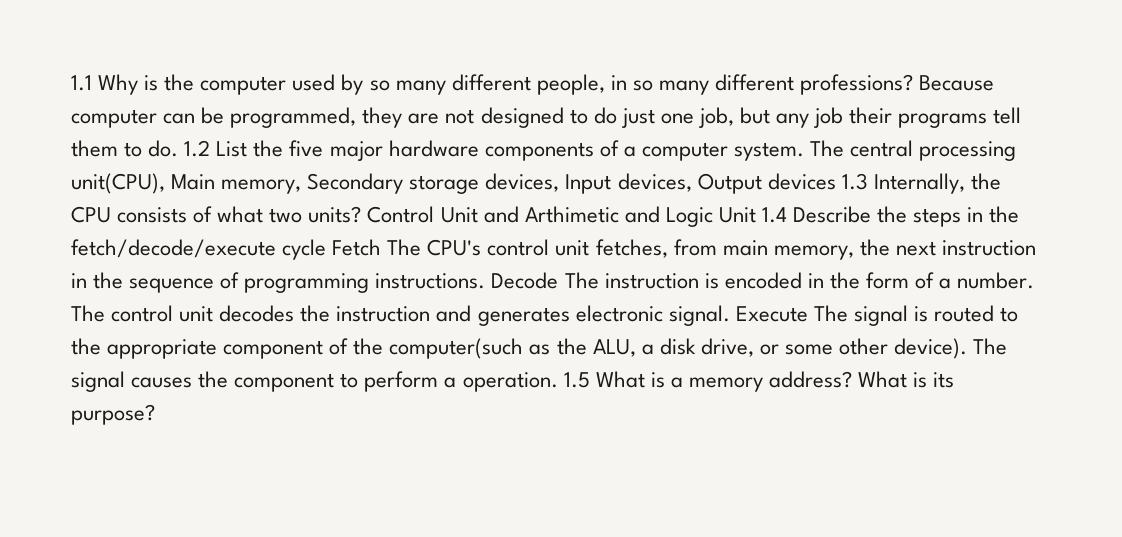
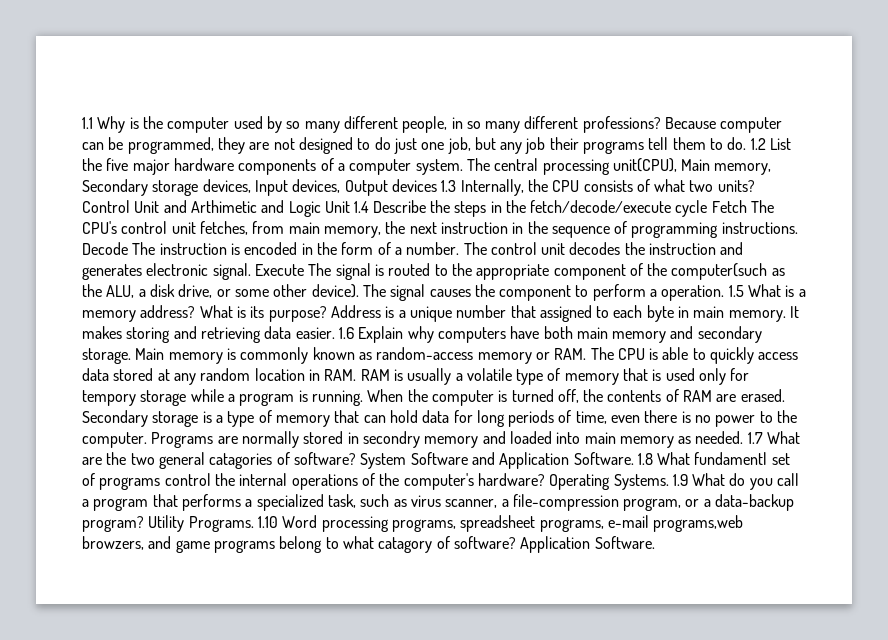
(155, 414) none -> [330,305,800,322] [82,326,762,343] [82,347,799,364] [82,368,750,385] [82,389,785,406] [82,410,798,427] [82,431,801,448] [82,452,790,469] [82,473,800,490] [82,494,795,511] [82,515,744,532] [82,536,655,553] Address is a unique number that assigned to each byte in main memory. It makes storing and retrieving data easier. 1.6 Explain why computers have both main memory and secondary storage. Main memory is commonly known as random-access memory or RAM. The CPU is able to quickly access data stored at any random location in RAM. RAM is usually a volatile type of memory that is used only for tempory storage while a program is running. When the computer is turned off, the contents of RAM are erased. Secondary storage is a type of memory that can hold data for long periods of time, even there is no power to the computer. Programs are normally stored in secondry memory and loaded into main memory as needed. 1.7 What are the two general catagories of software? System Software and Application Software. 1.8 What fundamentl set of programs control the internal operations of the computer's hardware? Operating Systems. 1.9 What do you call a program that performs a specialized task, such as virus scanner, a file-compression program, or a data-backup program? Utility Programs. 1.10 Word processing programs, spreadsheet programs, e-mail programs,web browzers, and game programs belong to what catagory of software? Application Software.

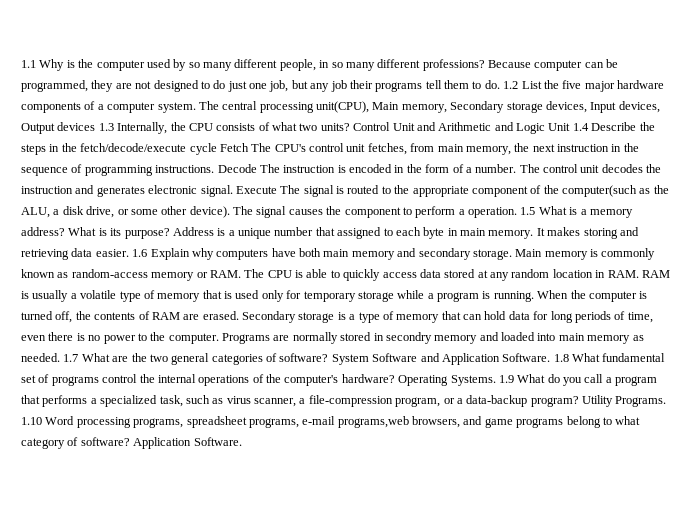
[190,200,257,213] Arthimetic -> [438,122,492,131] Arithmetic
[82,390,136,406] tempory -> [303,291,356,302] temporary
[209,453,273,469] catagories -> [211,354,263,365] categories
[694,452,768,465] fundamentl -> [602,353,666,362] fundamental
[82,536,144,550] browzers, -> [412,416,460,428] browsers,
[378,537,433,553] catagory -> [21,438,65,449] category

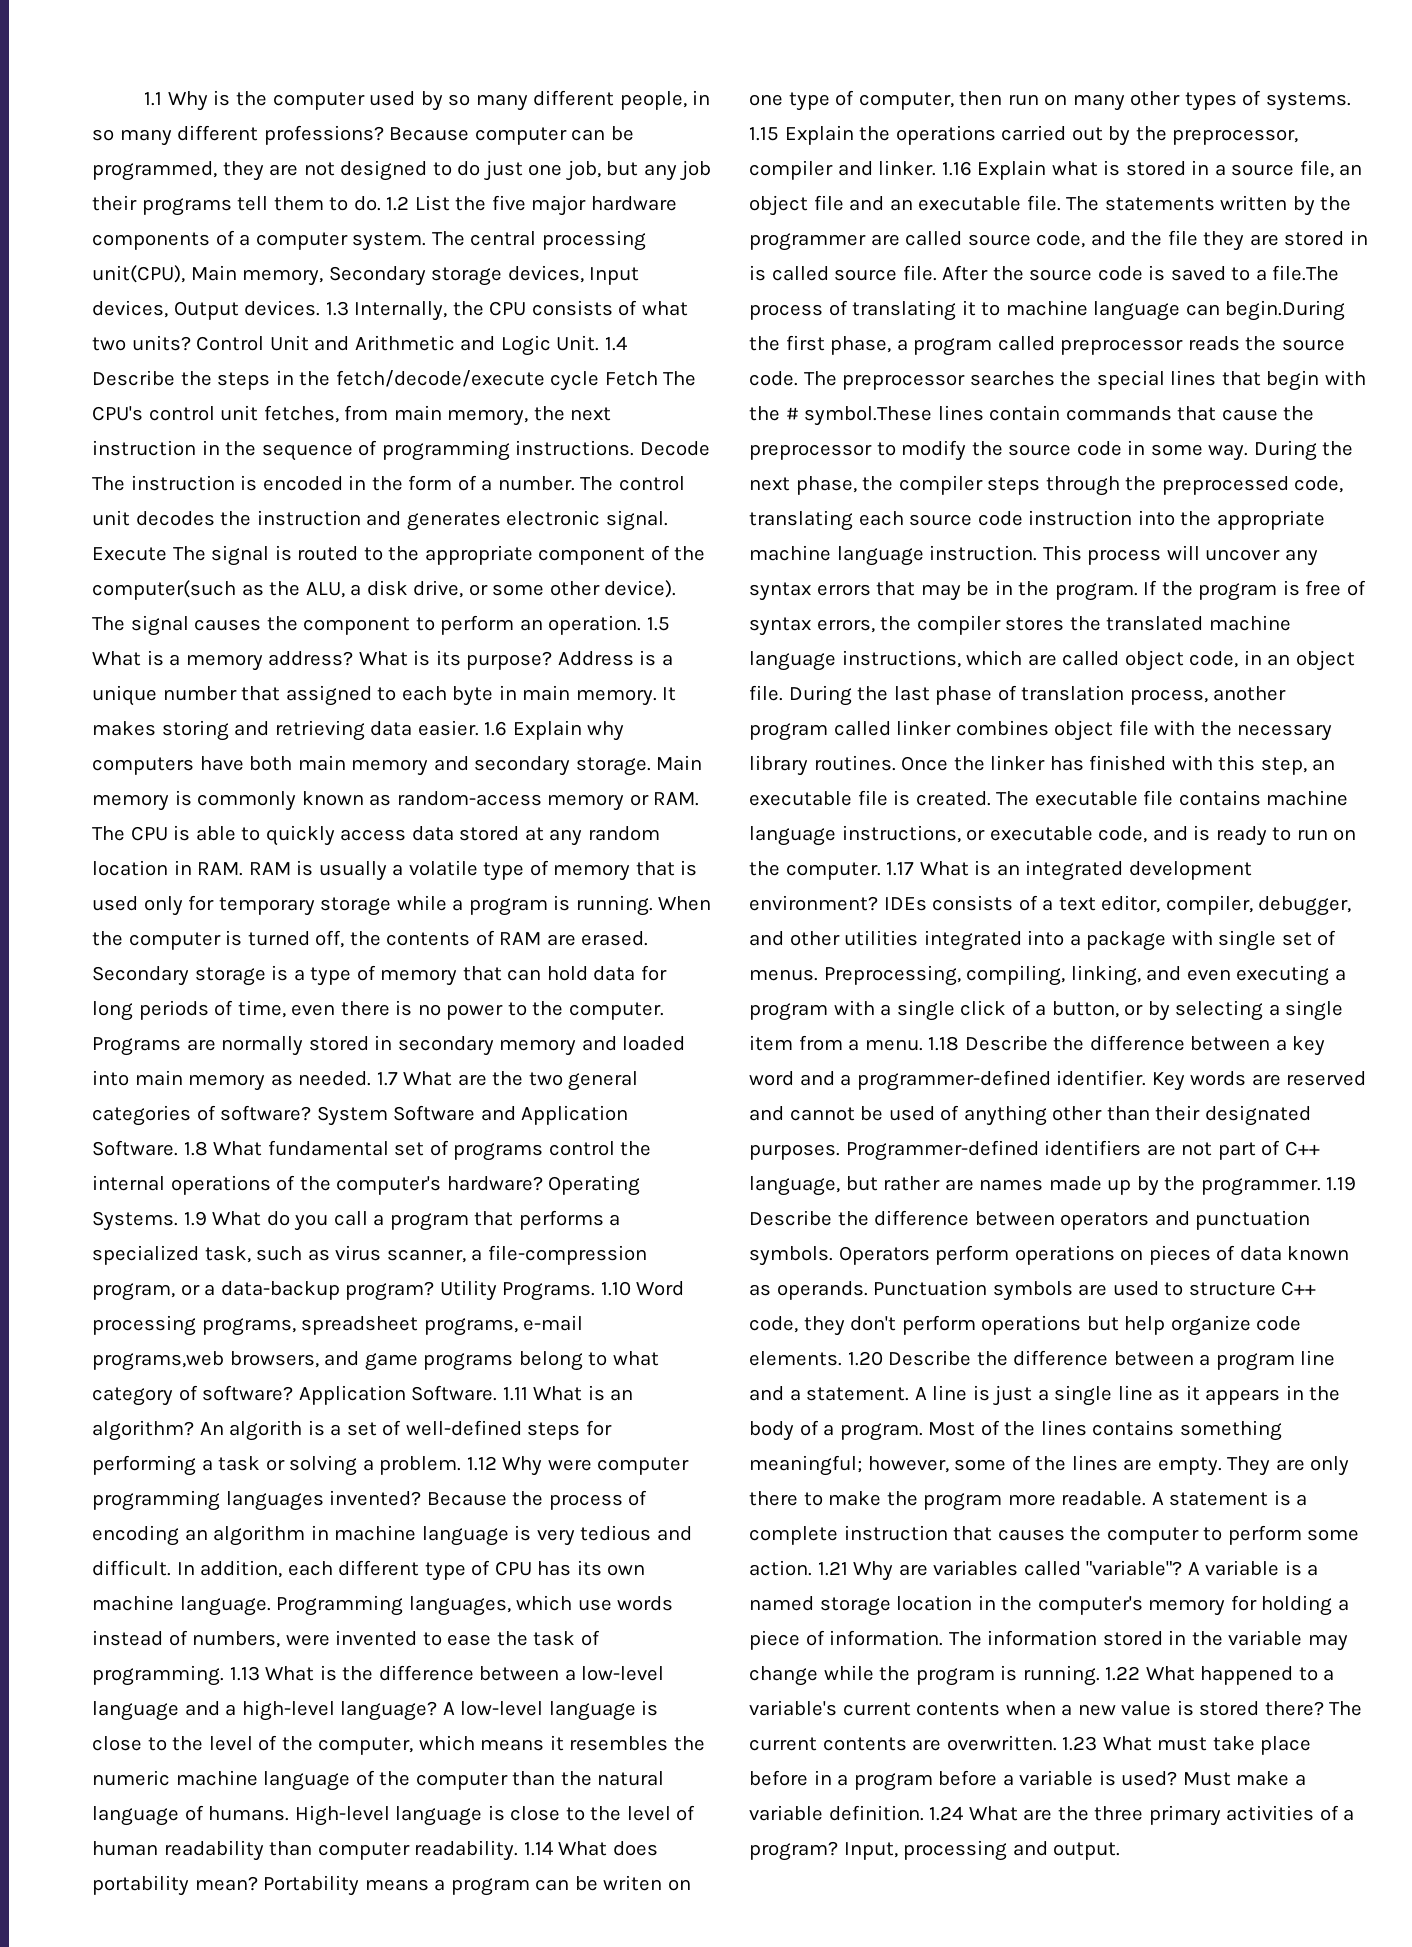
[57,122,96,131] devices -> [244,300,321,316] devices.
[548,123,571,131] Unit -> [556,335,600,351] Unit.
[458,209,465,215] a -> [519,619,543,631] an
[385,332,432,344] secondry -> [397,1036,494,1056] secondary
(242, 441) none -> [502,1385,634,1401] [92,1420,612,1441] [92,1455,690,1476] [92,1490,648,1511] [92,1525,692,1546] [92,1560,646,1581] [92,1595,674,1616] [92,1630,600,1648] [92,1665,665,1686] [92,1700,659,1721] [92,1735,705,1755] [92,1770,665,1791] [92,1805,696,1826] [92,1840,658,1861] [92,1875,691,1896] [749,90,1351,111] [749,125,1299,146] [749,160,1363,180] [749,195,1352,216] [749,230,1368,251] [749,265,1340,281] [749,300,1346,321] [749,335,1345,356] [749,370,1366,391] [749,405,1315,426] [749,440,1354,461] [749,475,1344,496] [749,510,1325,531] [749,545,1318,566] [749,580,1366,601] [749,615,1291,636] [749,650,1355,671] [749,685,1287,706] [749,720,1333,741] [749,755,1336,776] [749,790,1349,806] [749,825,1357,846] [749,860,1252,881] [749,895,1352,916] [749,930,1337,951] [749,965,1346,986] [749,1000,1344,1021] [749,1035,1326,1056] [749,1070,1367,1091] [749,1105,1311,1126] [749,1140,1320,1161] [749,1176,1357,1196] [749,1210,1311,1230] [749,1245,1350,1266] [749,1280,1317,1301] [749,1315,1302,1336] [749,1350,1336,1371] [749,1385,1341,1406] [749,1420,1282,1441] [749,1455,1350,1476] [749,1490,1308,1511] [749,1525,1360,1545] [749,1560,1319,1581] [749,1595,1349,1616] [749,1630,1348,1651] [749,1665,1335,1686] [749,1700,1363,1716] [749,1735,1312,1755] [749,1770,1306,1791] [749,1805,1355,1826] [749,1840,1121,1861] 1.11 What is an algorithm? An algorith is a set of well-defined steps for performing a task or solving a problem. 1.12 Why were computer programming languages invented? Because the process of encoding an algorithm in machine language is very tedious and difficult. In addition, each different type of CPU has its own machine language. Programming languages, which use words instead of numbers, were invented to ease the task of programming. 1.13 What is the difference between a low-level language and a high-level language? A low-level language is close to the level of the computer, which means it resembles the numeric machine language of the computer than the natural language of humans. High-level language is close to the level of human readability than computer readability. 1.14 What does portability mean? Portability means a program can be writen on one type of computer, then run on many other types of systems. 1.15 Explain the operations carried out by the preprocessor, compiler and linker. 1.16 Explain what is stored in a source file, an object file and an executable file. The statements written by the programmer are called source code, and the file they are stored in is called source file. After the source code is saved to a file.The process of translating it to machine language can begin.During the first phase, a program called preprocessor reads the source code. The preprocessor searches the special lines that begin with the # symbol.These lines contain commands that cause the preprocessor to modify the source code in some way. During the next phase, the compiler steps through the preprocessed code, translating each source code instruction into the appropriate machine language instruction. This process will uncover any syntax errors that may be in the program. If the program is free of syntax errors, the compiler stores the translated machine language instructions, which are called object code, in an object file. During the last phase of translation process, another program called linker combines object file with the necessary library routines. Once the linker has finished with this step, an executable file is created. The executable file contains machine language instructions, or executable code, and is ready to run on the computer. 1.17 What is an integrated development environment? IDEs consists of a text editor, compiler, debugger, and other utilities integrated into a package with single set of menus. Preprocessing, compiling, linking, and even executing a program with a single click of a button, or by selecting a single item from a menu. 1.18 Describe the difference between a key word and a programmer-defined identifier. Key words are reserved and cannot be used of anything other than their designated purposes. Programmer-defined identifiers are not part of C++ language, but rather are names made up by the programmer. 1.19 Describe the difference between operators and punctuation symbols. Operators perform operations on pieces of data known as operands. Punctuation symbols are used to structure C++ code, they don't perform operations but help organize code elements. 1.20 Describe the difference between a program line and a statement. A line is just a single line as it appears in the body of a program. Most of the lines contains something meaningful; however, some of the lines are empty. They are only there to make the program more readable. A statement is a complete instruction that causes the computer to perform some action. 1.21 Why are variables called "variable"? A variable is a named storage location in the computer's memory for holding a piece of information. The information stored in the variable may change while the program is running. 1.22 What happened to a variable's current contents when a new value is stored there? The current contents are overwritten. 1.23 What must take place before in a program before a variable is used? Must make a variable definition. 1.24 What are the three primary activities of a program? Input, processing and output.

